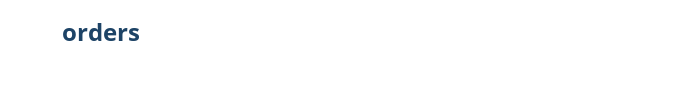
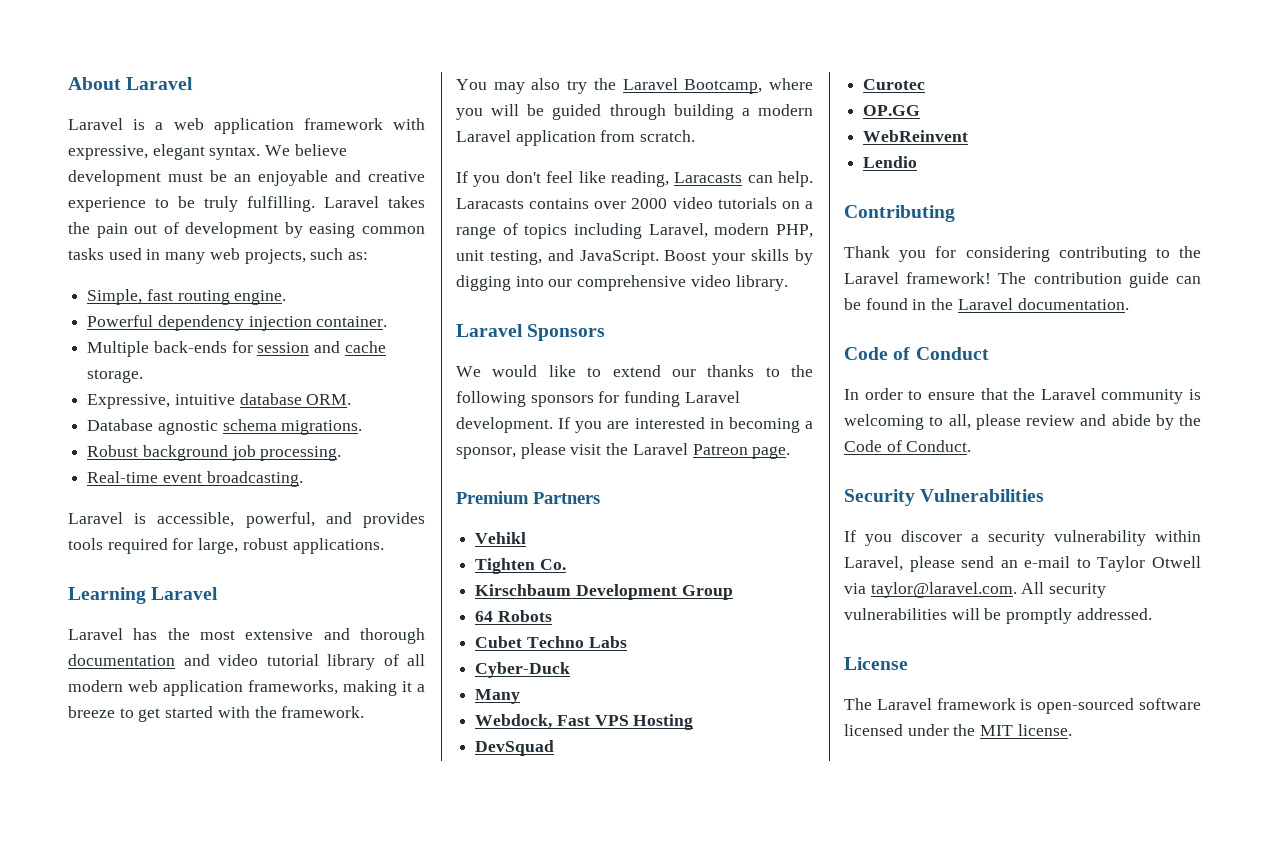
[62,23,140,41] orders -> [68,77,194,90] [68,118,425,134] [68,144,347,160] [68,170,425,186] [68,196,425,212] [68,222,425,238] [68,248,369,264] [87,289,287,305] [87,315,388,331] [87,341,386,357] [87,369,144,383] [87,393,352,409] [87,419,363,435] [87,445,342,461] [87,471,303,487] [68,512,425,528] [68,538,384,554] [68,587,219,604] [68,628,425,644] [68,654,425,670] [68,680,425,696] [68,706,365,722] [456,78,813,94] [456,104,813,120] [456,130,696,146] [456,171,813,187] [456,197,813,209] [456,223,813,239] [456,249,813,265] [456,275,788,291] [456,324,606,341] [456,365,813,377] [456,391,740,407] [456,417,813,433] [456,443,791,459] [456,491,600,504] [475,532,527,544] [475,558,566,574] [475,584,733,600] [475,610,552,622] [475,636,627,648] [475,662,571,678] [475,689,521,704] [475,714,694,730] [475,740,555,756] [863,79,926,90] [863,105,921,116] [863,130,969,142] [863,156,918,168] [844,205,955,222] [844,246,1201,262] [844,272,1201,288] [844,298,1129,310] [844,347,989,360] [844,388,1201,404] [844,414,1201,430] [844,440,972,452] [844,489,1045,506] [844,530,1201,546] [844,556,1201,572] [844,582,1107,598] [844,608,1152,624] [844,657,908,670] [844,698,1201,714] [844,724,1072,736] About Laravel // Laravel is a web application framework with expressive, elegant syntax. We believe development must be an enjoyable and creative experience to be truly fulfilling. Laravel takes the pain out of development by easing common tasks used in many web projects, such as: // Simple, fast routing engine. // Powerful dependency injection container. // Multiple back-ends for session and cache storage. // Expressive, intuitive database ORM. // Database agnostic schema migrations. // Robust background job processing. // Real-time event broadcasting. // Laravel is accessible, powerful, and provides tools required for large, robust applications. // Learning Laravel // Laravel has the most extensive and thorough documentation and video tutorial library of all modern web application frameworks, making it a breeze to get started with the framework. // You may also try the Laravel Bootcamp, where you will be guided through building a modern Laravel application from scratch. // If you don't feel like reading, Laracasts can help. Laracasts contains over 2000 video tutorials on a range of topics including Laravel, modern PHP, unit testing, and JavaScript. Boost your skills by digging into our comprehensive video library. // Laravel Sponsors // We would like to extend our thanks to the following sponsors for funding Laravel development. If you are interested in becoming a sponsor, please visit the Laravel Patreon page. // Premium Partners // Vehikl // Tighten Co. // Kirschbaum Development Group // 64 Robots // Cubet Techno Labs // Cyber-Duck // Many // Webdock, Fast VPS Hosting // DevSquad // Curotec // OP.GG // WebReinvent // Lendio // Contributing // Thank you for considering contributing to the Laravel framework! The contribution guide can be found in the Laravel documentation. // Code of Conduct // In order to ensure that the Laravel community is welcoming to all, please review and abide by the Code of Conduct. // Security Vulnerabilities // If you discover a security vulnerability within Laravel, please send an e-mail to Taylor Otwell via taylor@laravel.com. All security vulnerabilities will be promptly addressed. // License // The Laravel framework is open-sourced software licensed under the MIT license.

